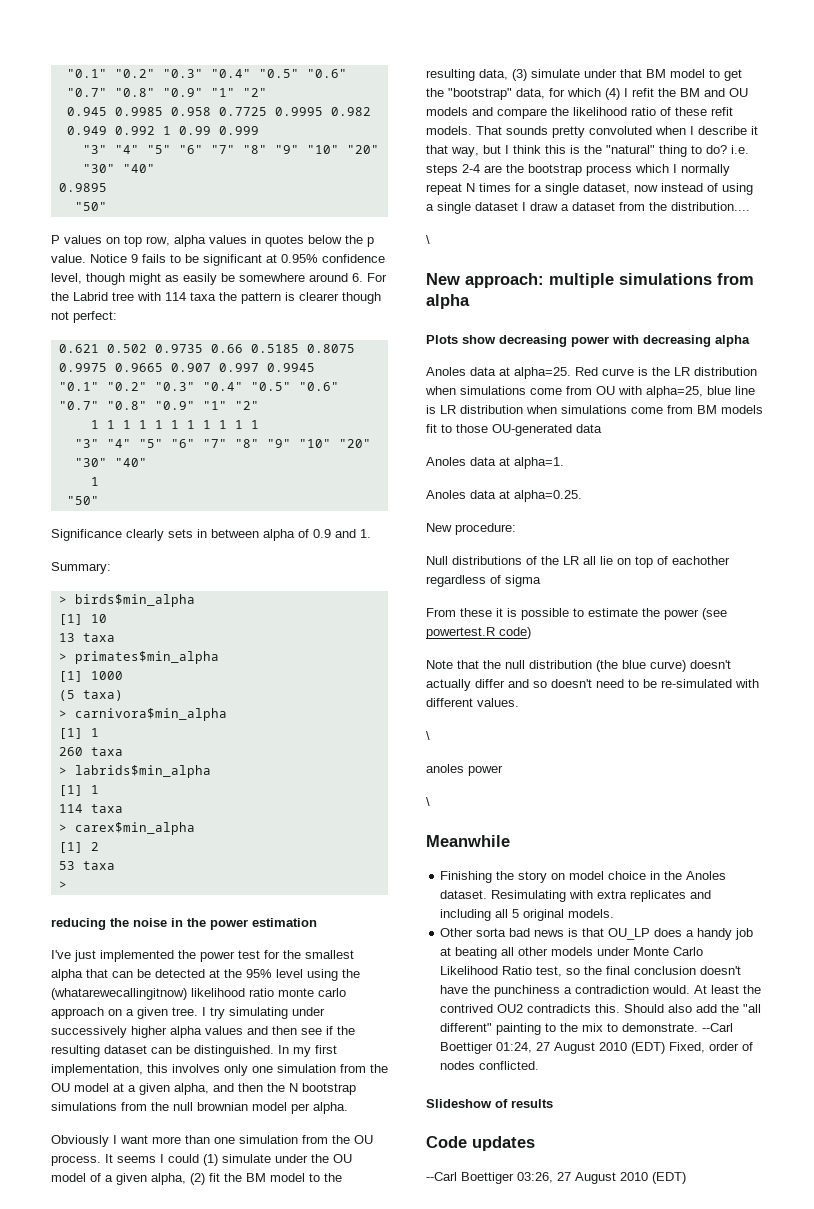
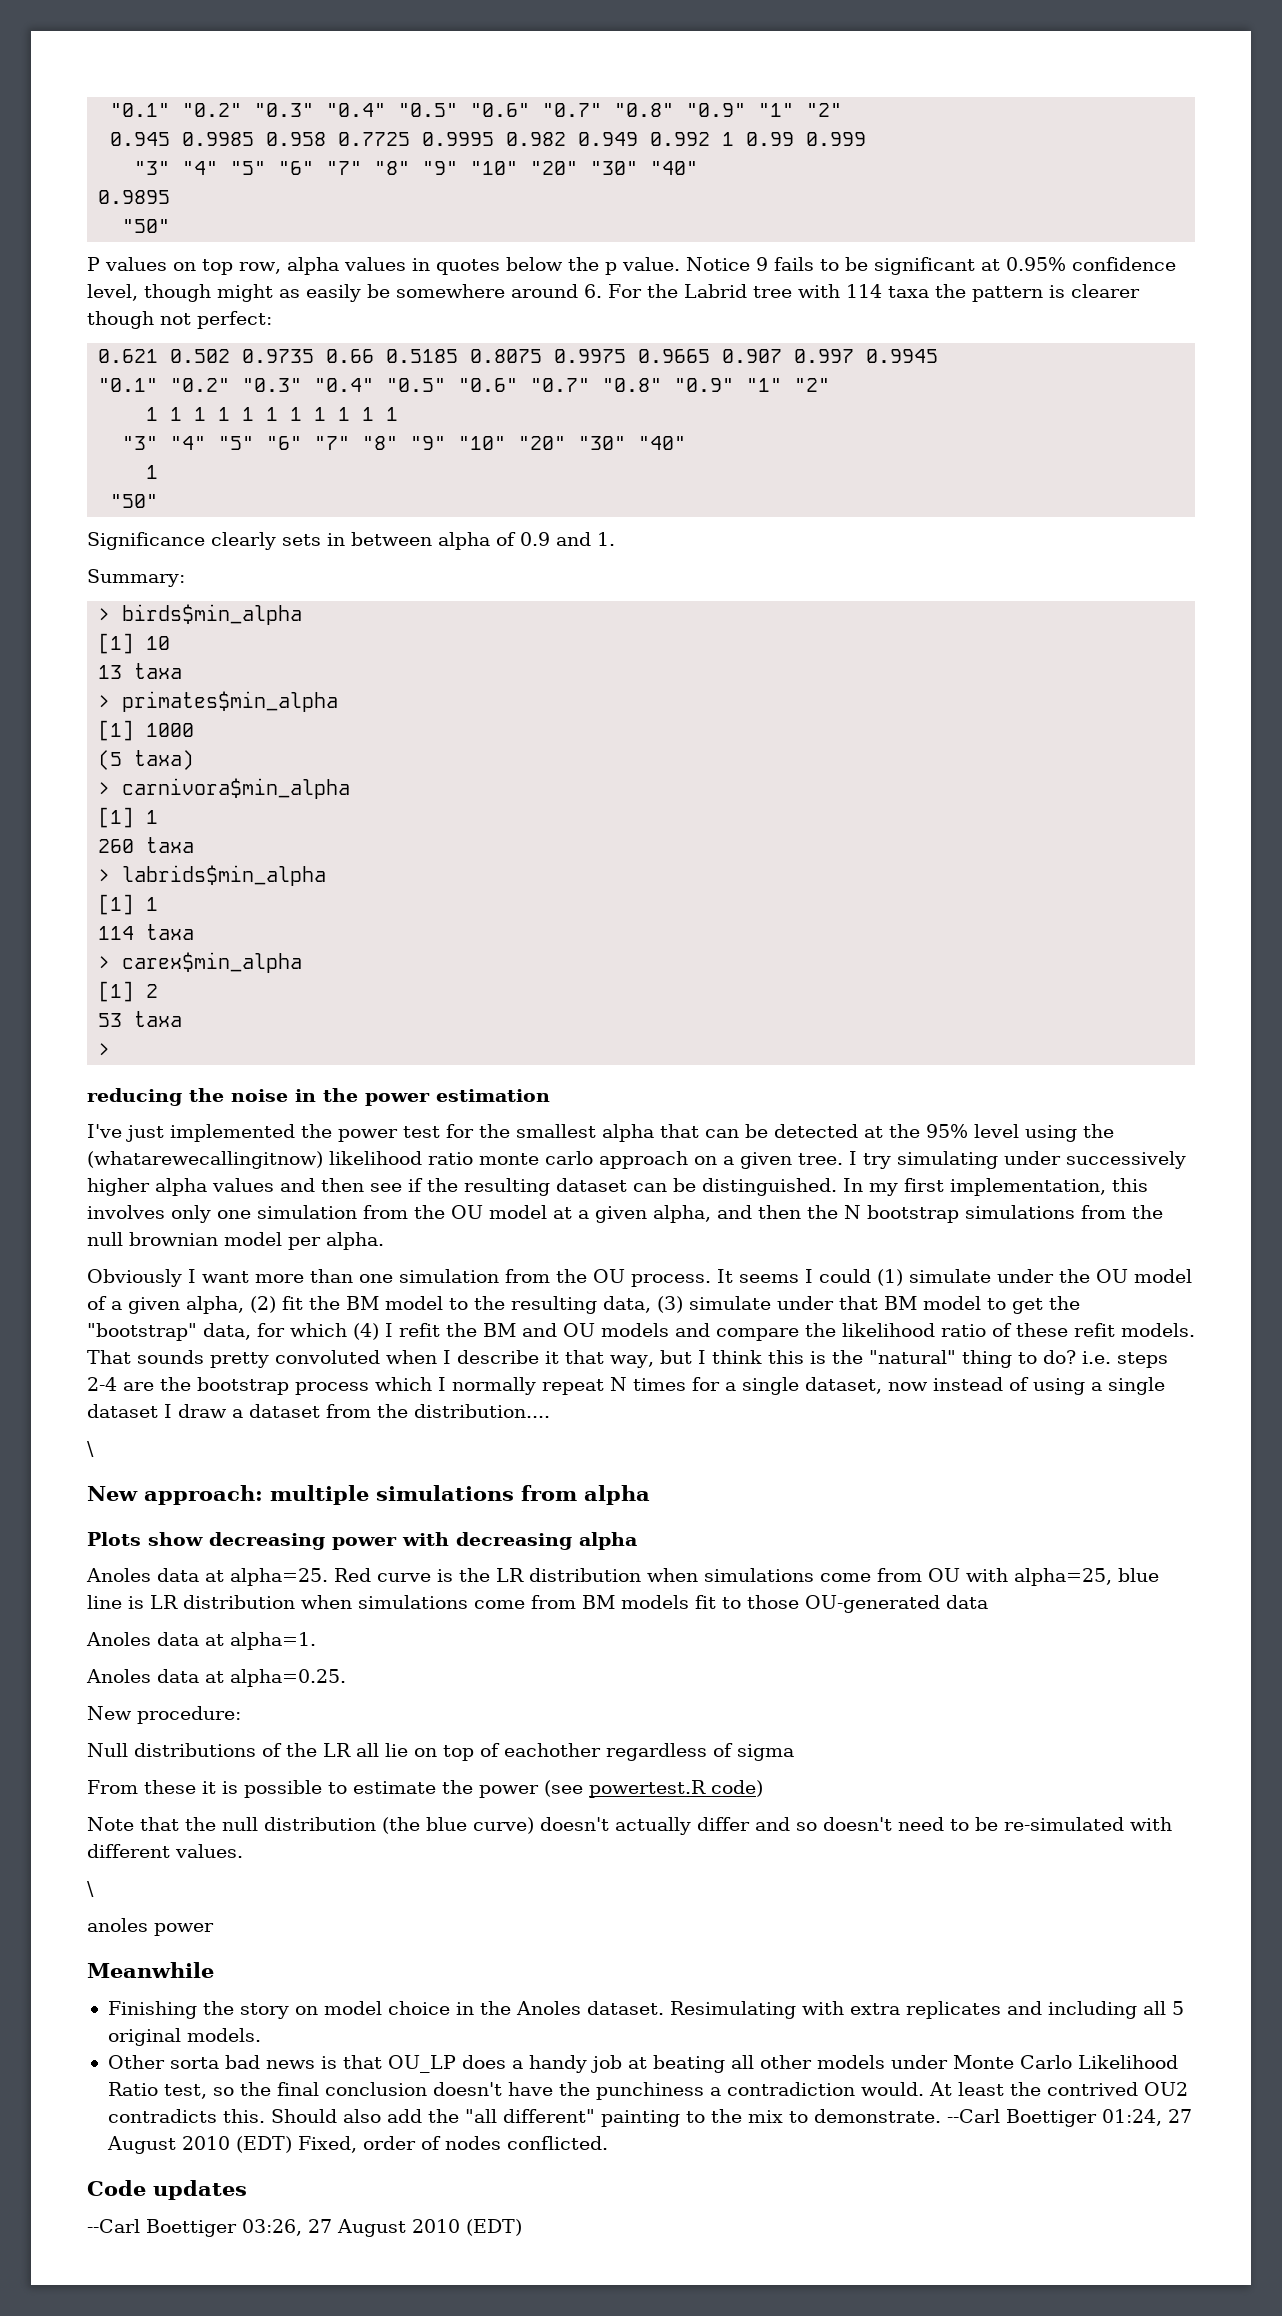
[426,797,430,806] // \ -> (214, 1929) none
[426,1099,553,1108] // Slideshow of results -> (608, 2143) none

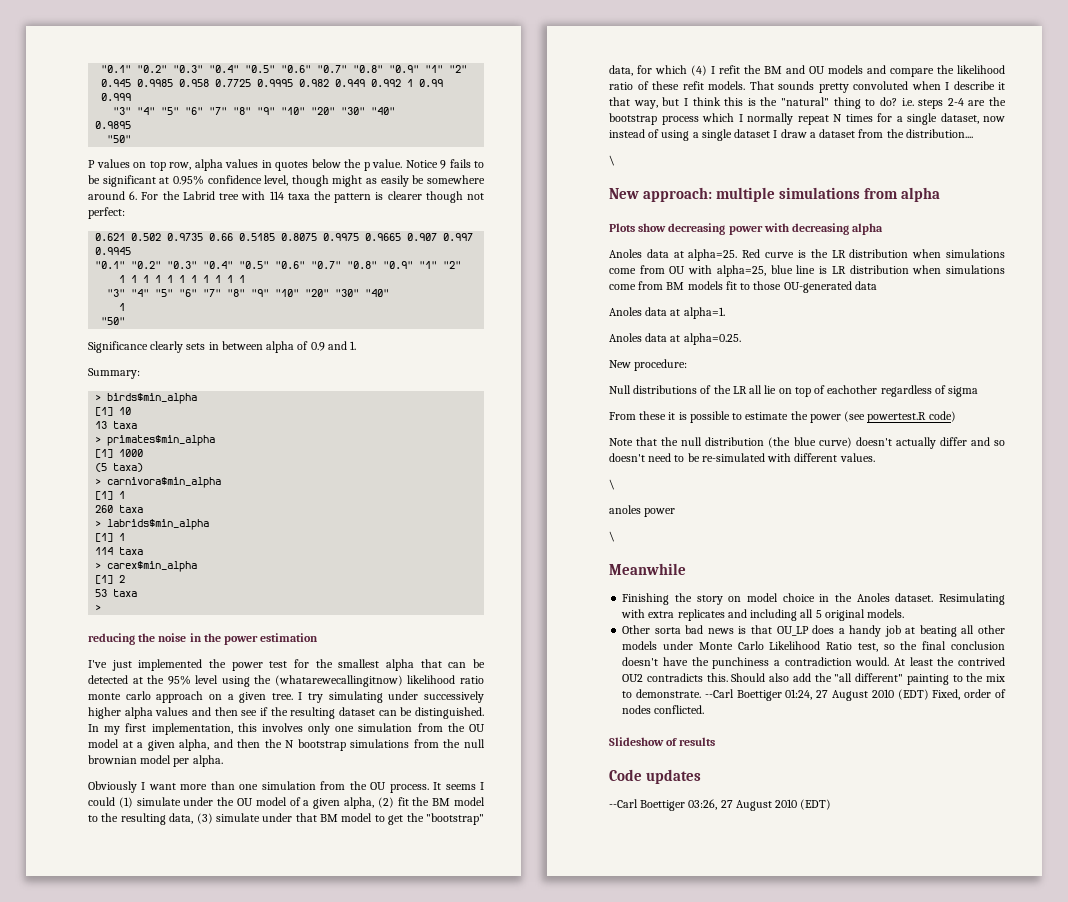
(214, 1929) none -> [609,531,615,542] // \
(608, 2143) none -> [609,737,716,746] // Slideshow of results

